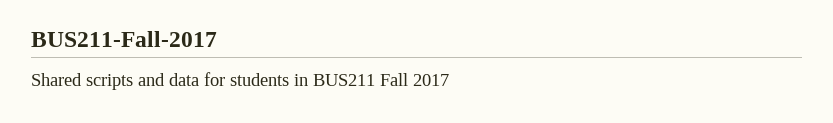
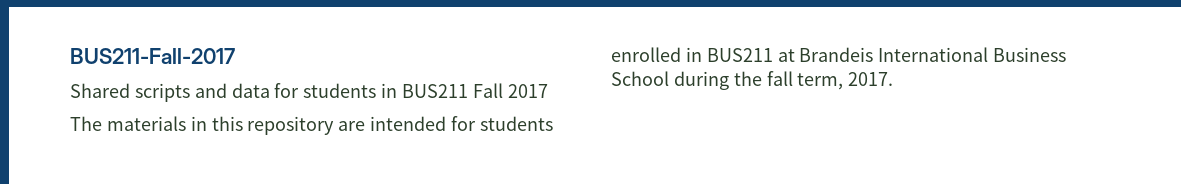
(449, 80) none -> [70,116,553,135] [611,47,1067,62] [611,71,894,90] // The materials in this repository are intended for students enrolled in BUS211 at Brandeis International Business School during the fall term, 2017.

